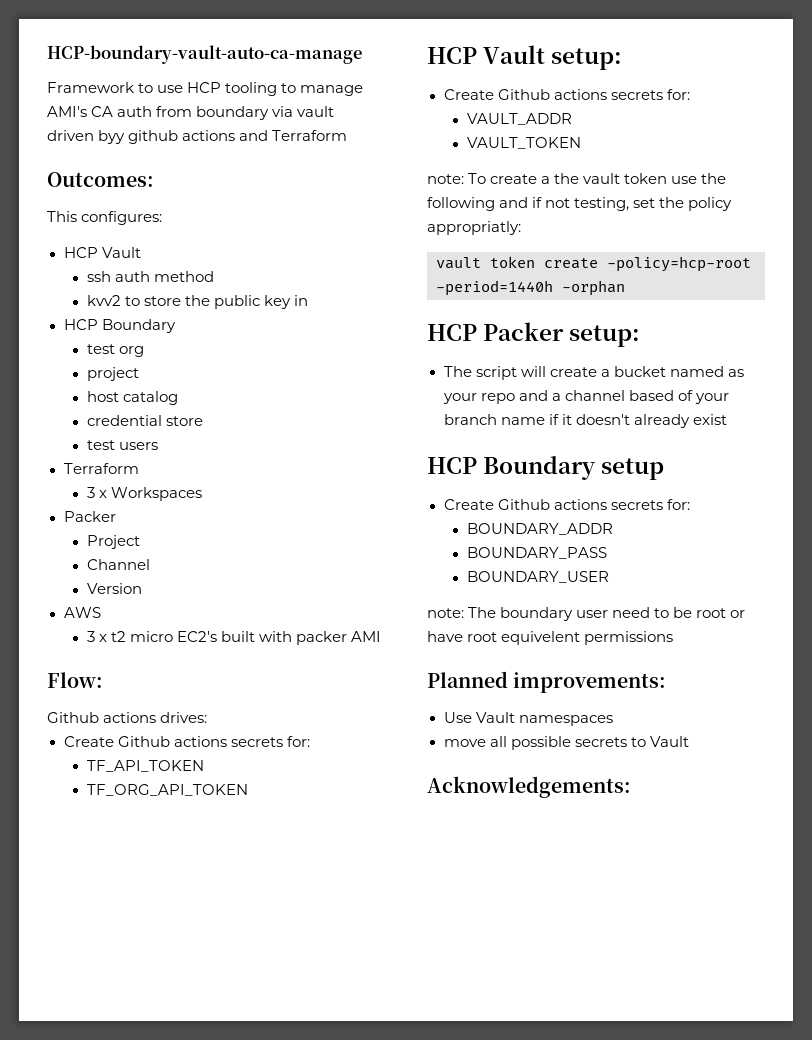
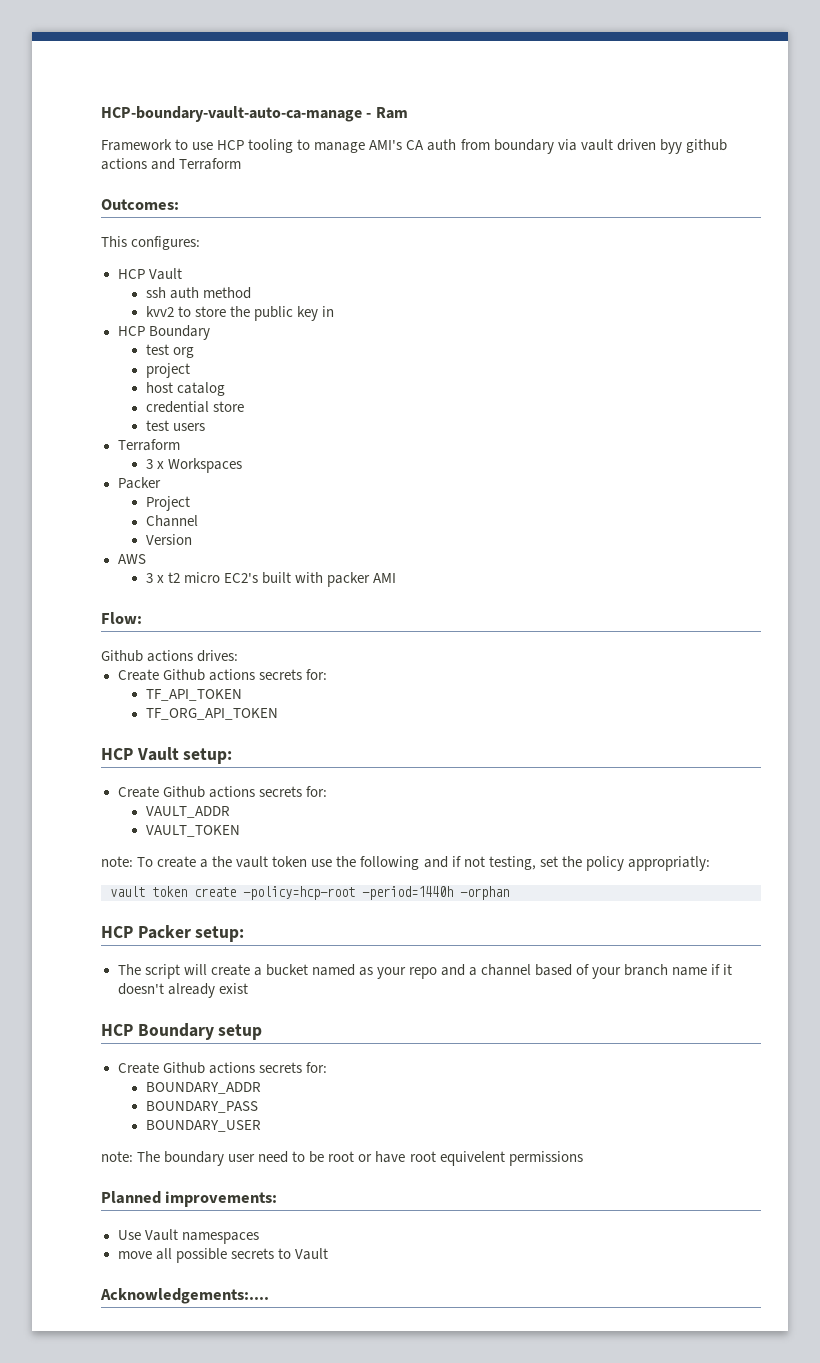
(362, 54) none -> [366,107,408,119] - Ram
[427,776,631,798] Acknowledgements: -> [100,1288,269,1304] Acknowledgements:....

